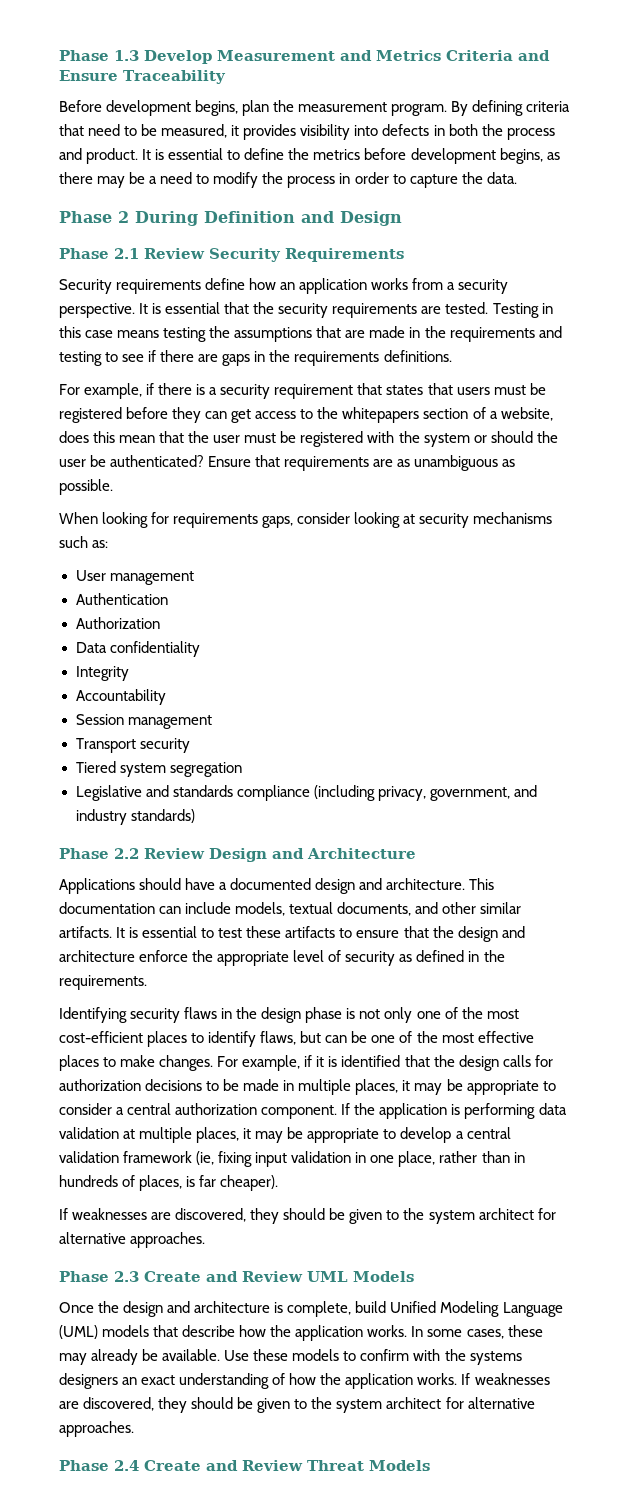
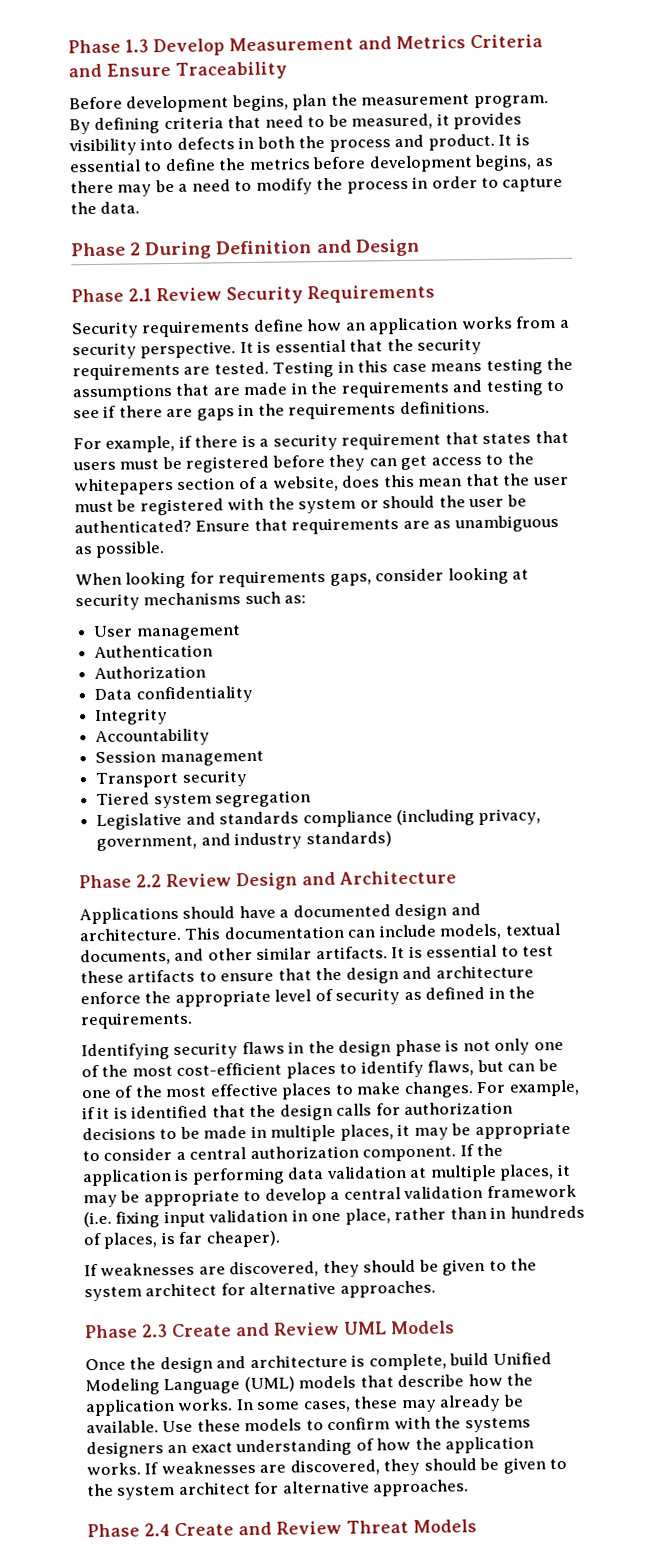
[196,1151,215,1165] (ie, -> [83,1211,112,1228] (i.e.

